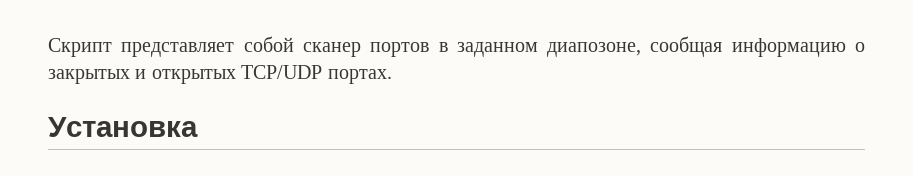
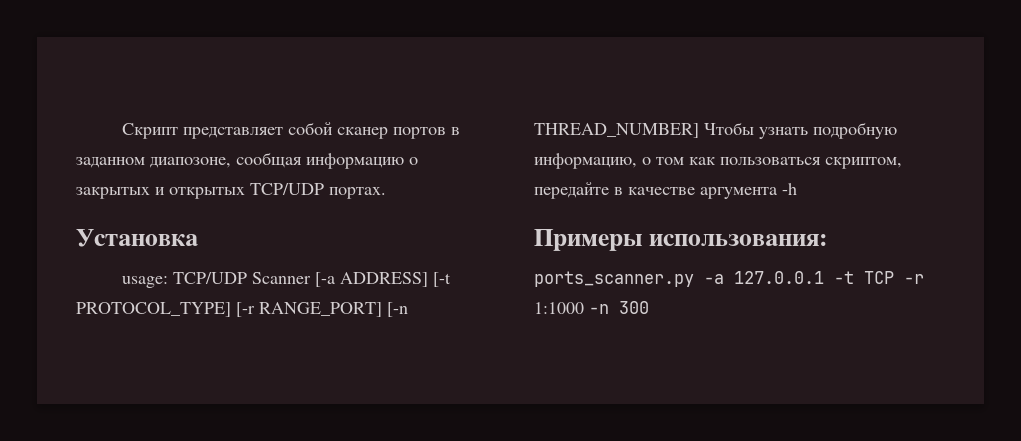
(198, 127) none -> [121,272,451,288] [76,302,408,317] [534,122,897,139] [534,153,902,169] [534,182,797,199] [534,229,827,251] [534,271,924,287] [534,301,649,314] // usage: TCP/UDP Scanner [-a ADDRESS] [-t PROTOCOL_TYPE] [-r RANGE_PORT] [-n THREAD_NUMBER] Чтобы узнать подробную информацию, о том как пользоваться скриптом, передайте в качестве аргумента -h // Примеры использования: // ports_scanner.py -a 127.0.0.1 -t TCP -r 1:1000 -n 300

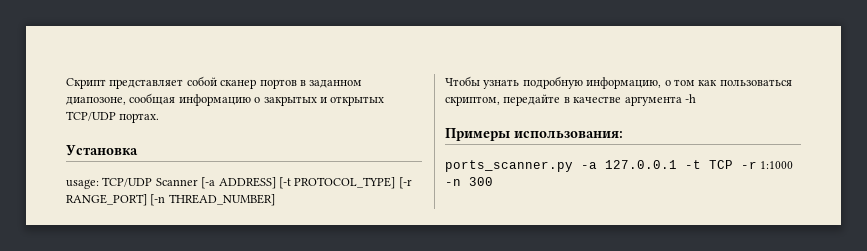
(699, 130) none -> (275, 200) //

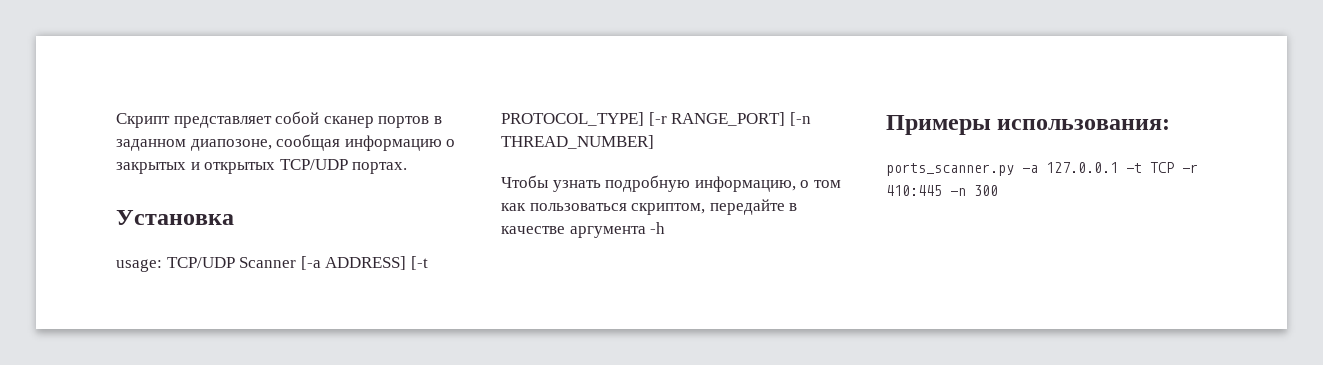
[760,161,794,169] 1:1000 -> [886,185,942,196] 410:445

